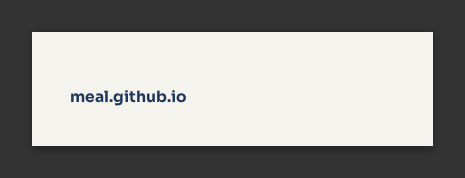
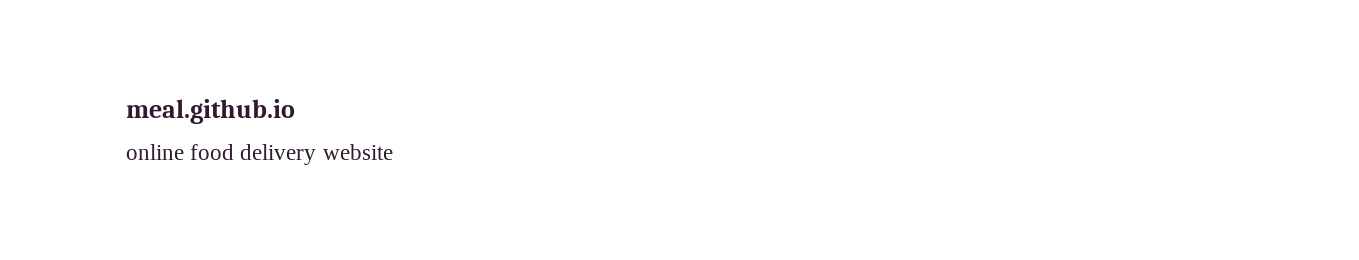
(187, 98) none -> [126,144,393,165] // online food delivery website

